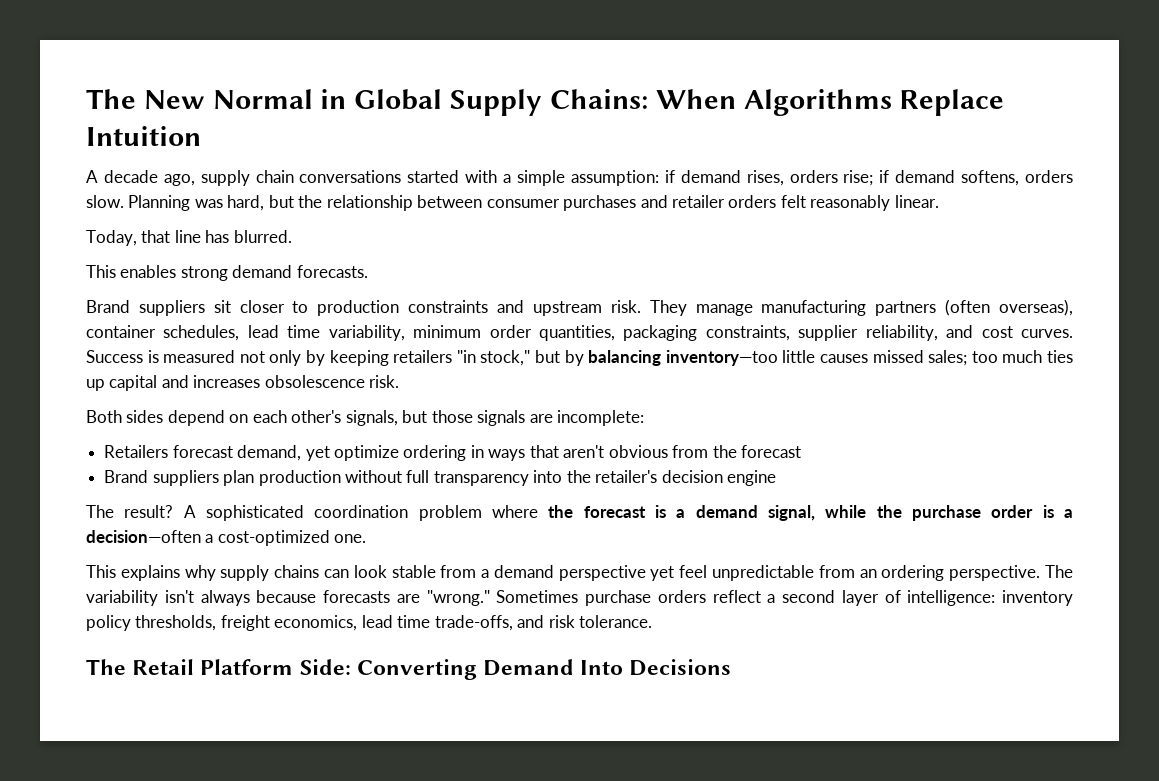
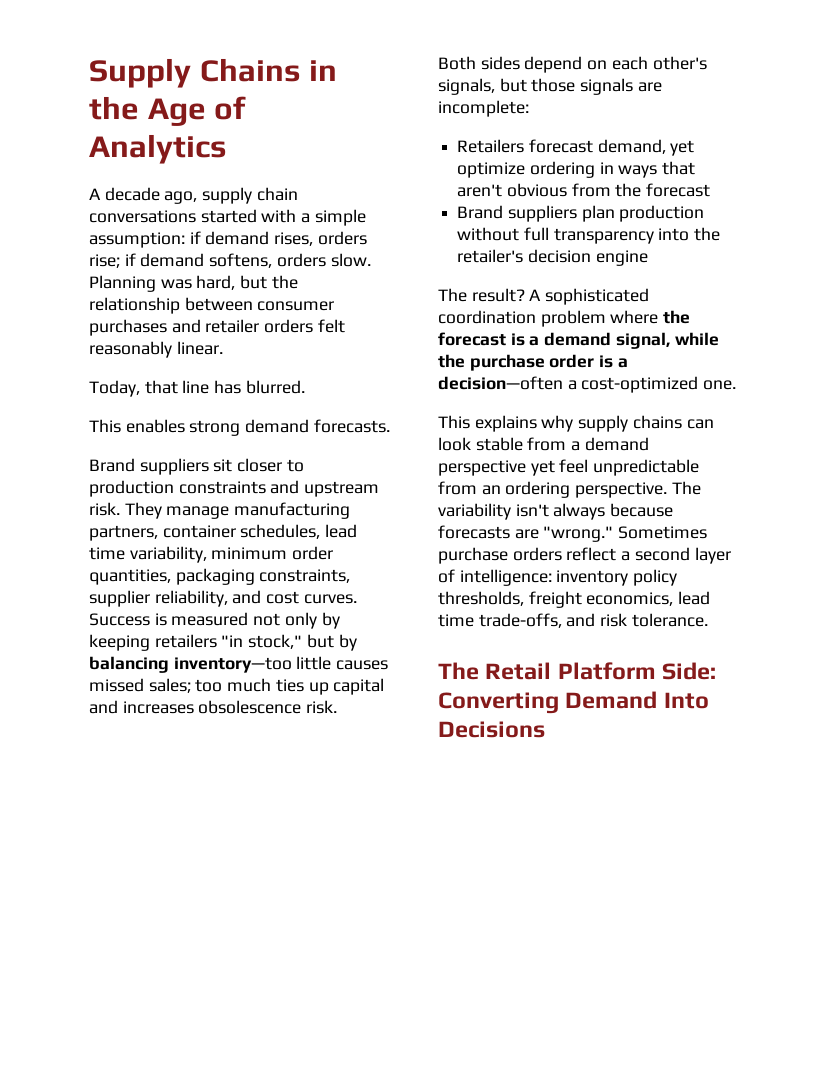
[86,89,1005,116] [86,126,201,146] The New Normal in Global Supply Chains: When Algorithms Replace Intuition -> [89,58,338,88] [89,96,247,126] [89,134,227,164] Supply Chains in the Age of Analytics
[875,299,1073,316] partners (often overseas), -> [89,525,158,541] partners,

